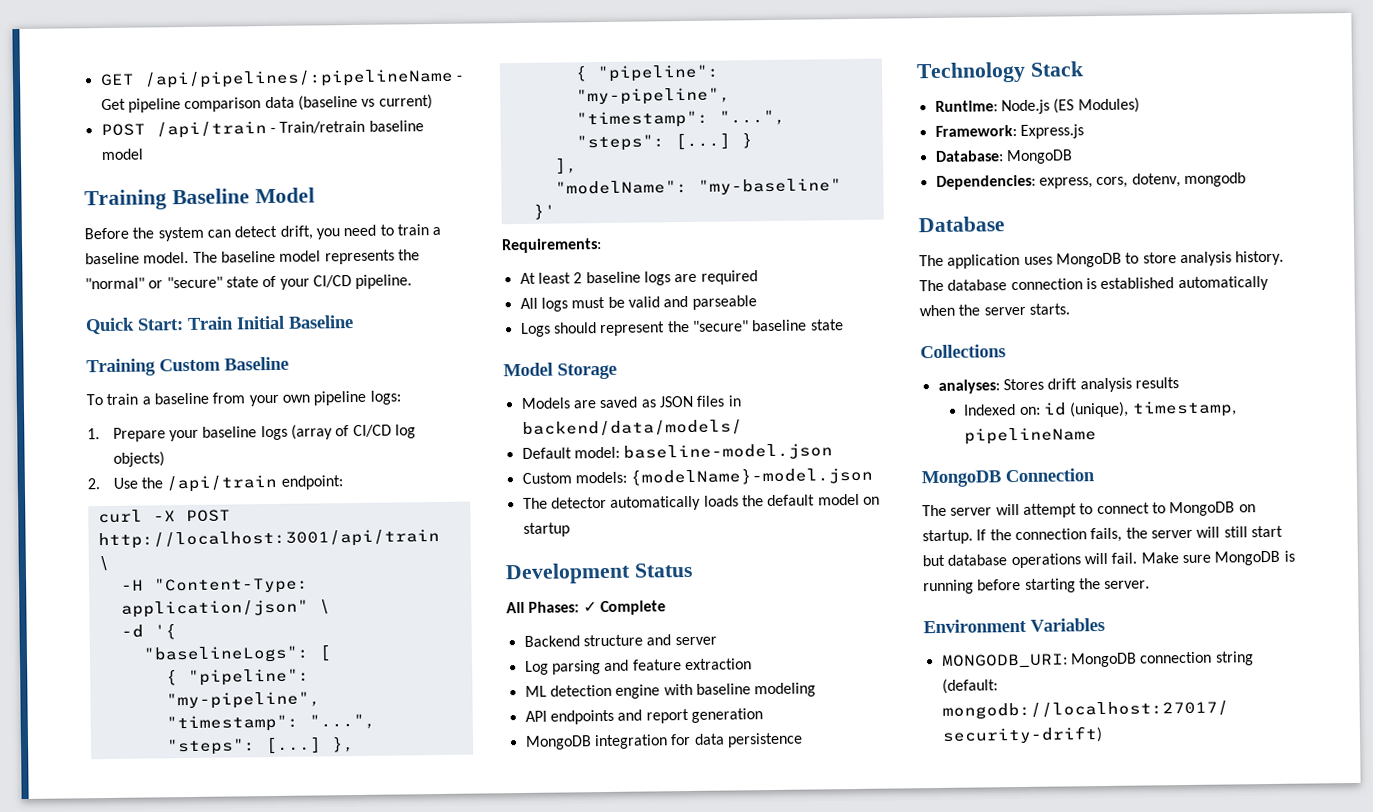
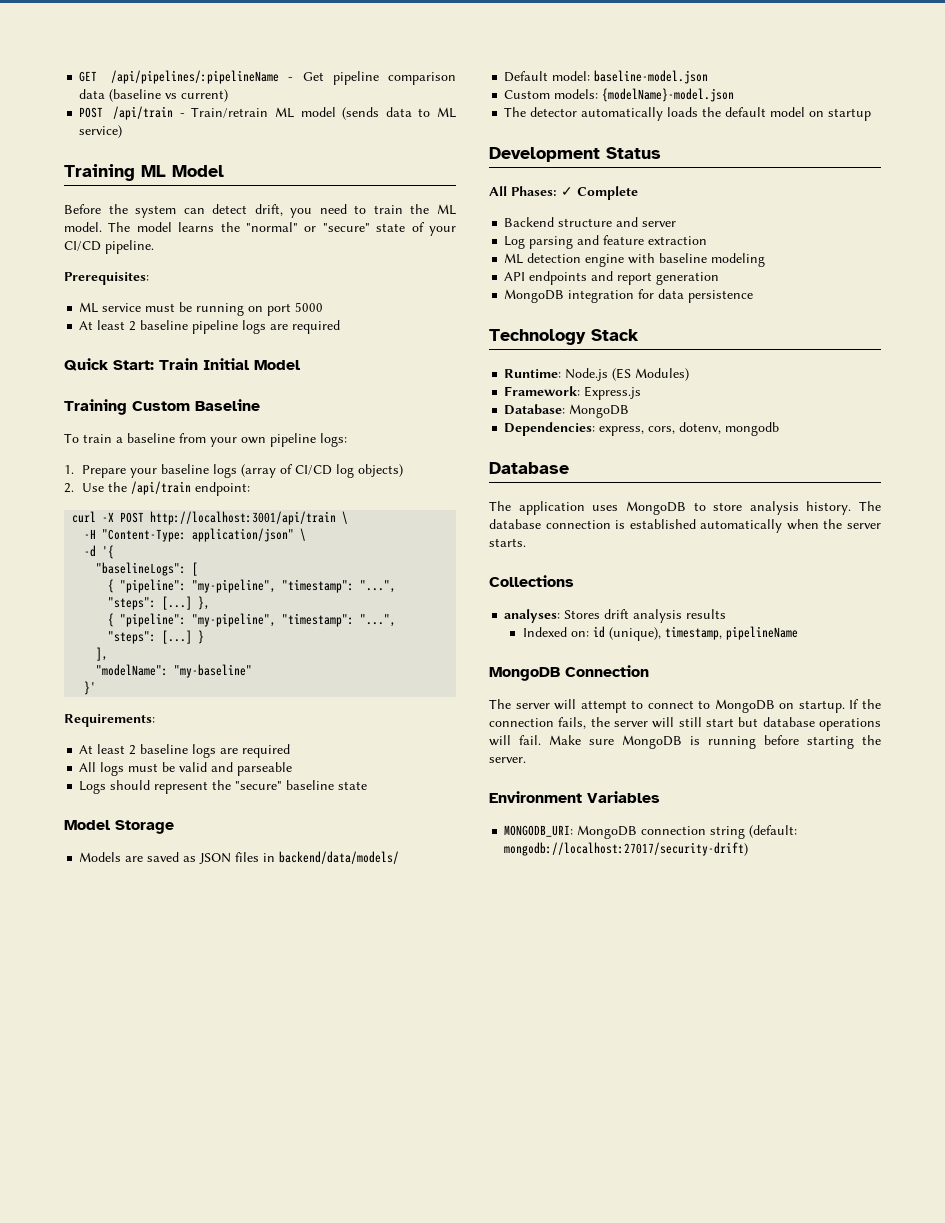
[368,120,424,132] [100,148,143,161] [84,188,250,211] baseline model // Training Baseline -> [275,107,457,120] [79,125,123,138] [64,164,166,181] ML model (sends data to ML service) // Training ML
[432,226,442,236] [85,249,395,265] a baseline model. The baseline model represents -> [410,204,456,215] [64,222,215,232] the ML model. The model learns
(413, 281) none -> [64,272,149,285] [79,302,324,316] [79,320,341,334] // Prerequisites: // ML service must be running on port 5000 // At least 2 baseline pipeline logs are required
[288,315,354,329] Baseline -> [254,360,300,370] Model

